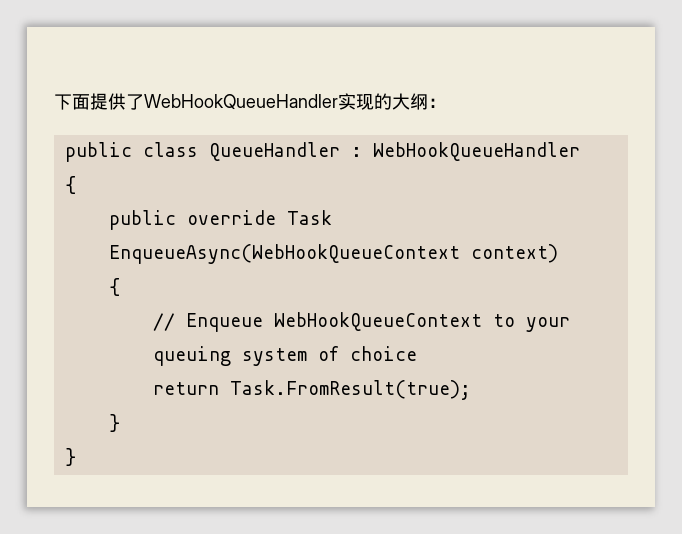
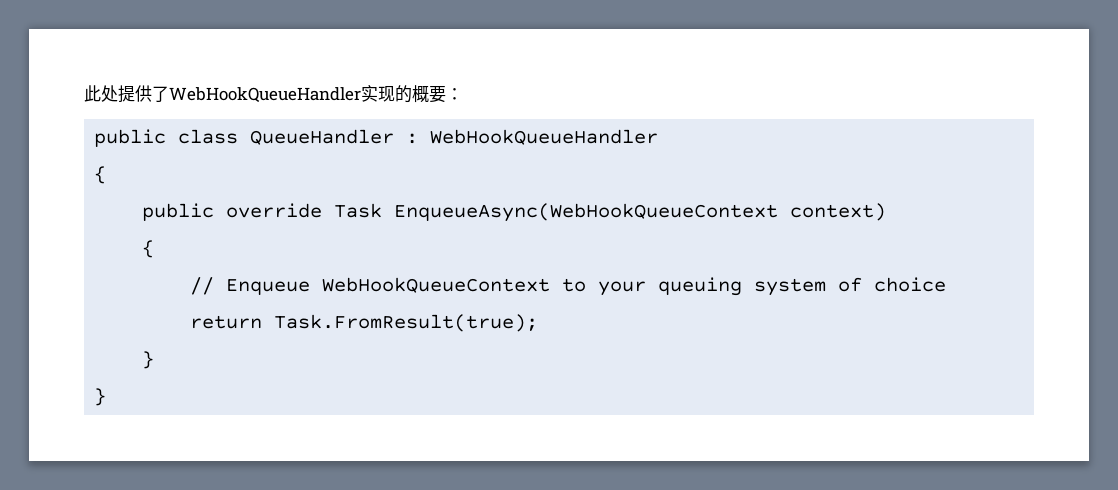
[54,94,90,110] 下面 -> [84,85,118,102] 此处
[392,93,428,110] 大纲 -> [412,85,446,103] 概要

